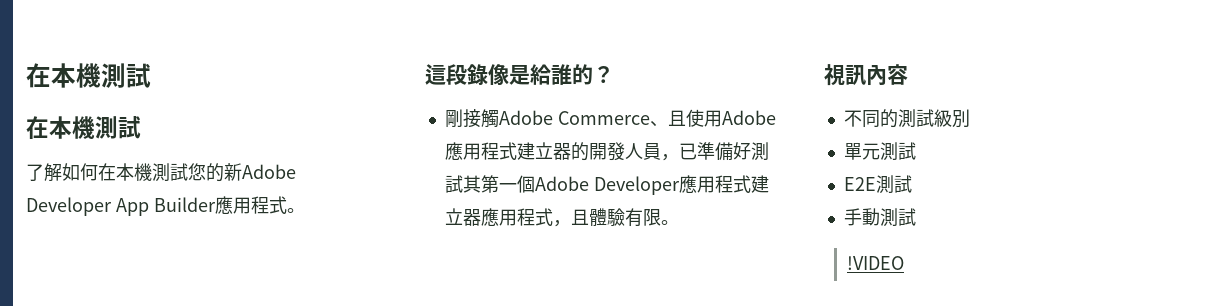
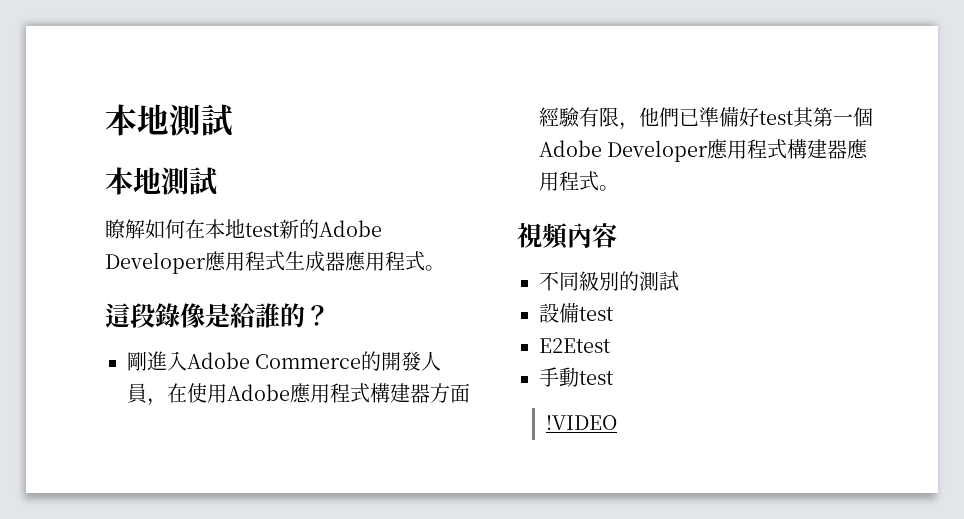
[26,63,151,88] [26,116,141,139] [26,164,44,181] 在本機測試 // 在本機測試 // 了 -> [105,104,233,137] [105,167,217,196] [105,219,125,239] 本地測試 // 本地測試 // 瞭
[134,163,296,182] [26,197,216,216] 機測試您的新Adobe Developer App Builder -> [225,219,382,239] [105,251,345,274] 地test新的Adobe Developer應用程式生成器
[462,109,499,128] 接觸 -> [147,351,187,371] 進入
[649,110,686,127] 、且 -> [361,351,442,371] [127,383,187,406] 的開發人員，在
[516,142,679,161] 建立器的開發人員， -> [370,383,470,403] [539,107,679,130] 構建器方面經驗有限，他們
[750,142,769,161] [444,175,463,193] 測試 -> [759,110,794,125] test
[750,175,769,193] [444,208,661,227] 建立器應用程式，且體驗有限 -> [787,139,869,159] [539,171,599,191] 構建器應用程式
[845,65,866,86] 訊 -> [542,223,568,249] 頻
(880, 119) none -> [579,271,619,291] 級別
[933,109,970,128] [843,142,916,161] [843,175,912,194] 級別 // 單元測試 // E2E測試 -> [539,303,614,323] [539,338,611,353] // 設備test // E2Etest
[879,208,916,227] 測試 -> [579,370,614,385] test

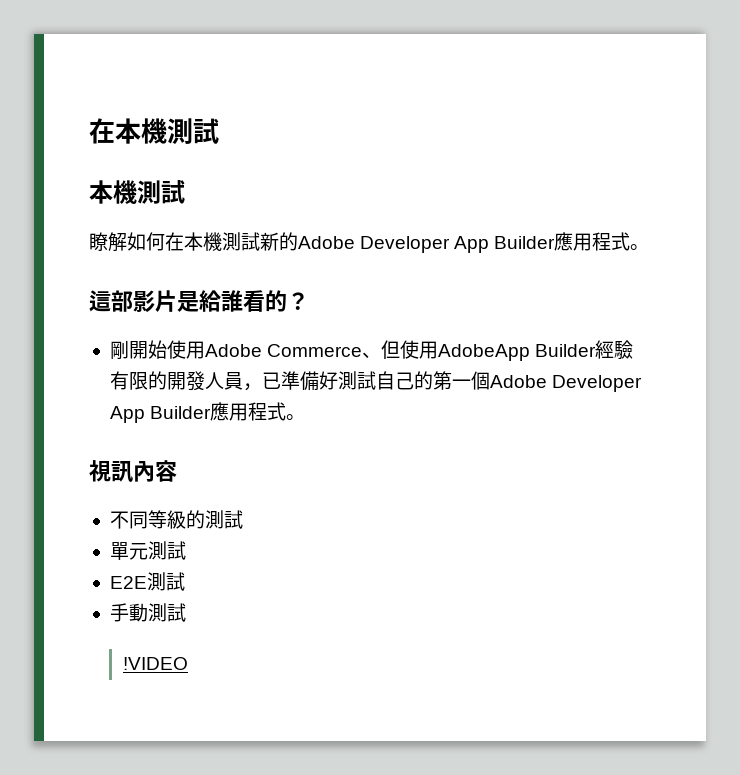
[105,104,169,136] 本地 -> [89,118,167,144] 在本機
[133,167,161,194] 地 -> [113,180,137,204] 機
[225,219,280,238] 地test -> [203,232,260,251] 機測試
[205,251,345,272] 應用程式生成器 -> [454,236,556,253] App Builder
[130,303,330,328] [127,351,442,371] [127,383,470,406] [539,107,873,130] [539,139,848,162] 段錄像是給誰的？ // 剛進入Adobe Commerce的開發人員，在使用Adobe應用程式構建器方面經驗有限，他們已準備好test其第一個Adobe Developer應用程式構建器 -> [111,290,309,313] [109,340,634,361] [109,371,643,392] [109,406,212,423] 部影片是給誰看的？ // 剛開始使用Adobe Commerce、但使用AdobeApp Builder經驗有限的開發人員，已準備好測試自己的第一個Adobe Developer App Builder
[542,223,568,249] 頻 -> [111,461,133,483] 訊
[579,271,619,291] 級別 -> [147,510,186,529] 等級
[539,303,614,323] [539,338,611,353] 設備test // E2Etest -> [109,541,186,560] [109,572,185,591] 單元測試 // E2E測試
[579,370,614,385] test -> [147,603,186,622] 測試

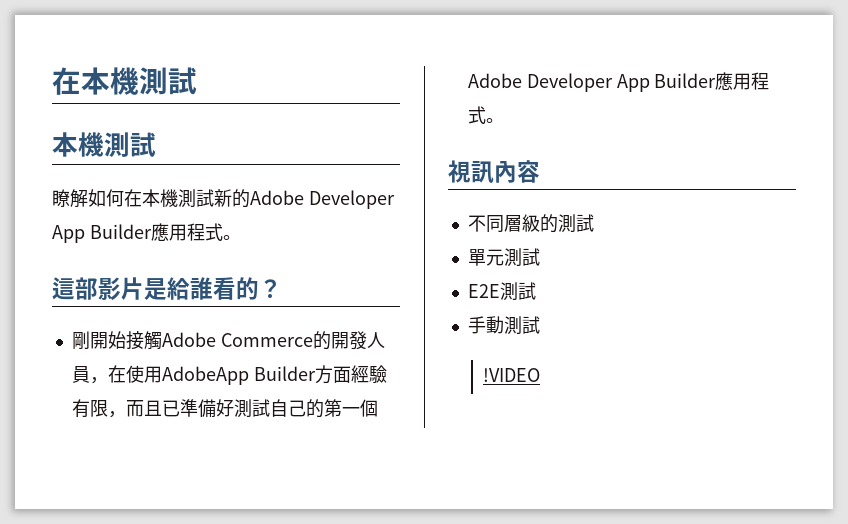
[166,340,205,359] 使用 -> [125,331,162,350] 接觸
[362,340,634,361] [109,371,262,391] 、但使用AdobeApp Builder經驗有限的開發人員， -> [312,331,385,350] [71,365,387,385] [71,399,162,418] 的開發人員，在使用AdobeApp Builder方面經驗有限，而且
[147,510,167,529] 等 -> [503,215,522,232] 層

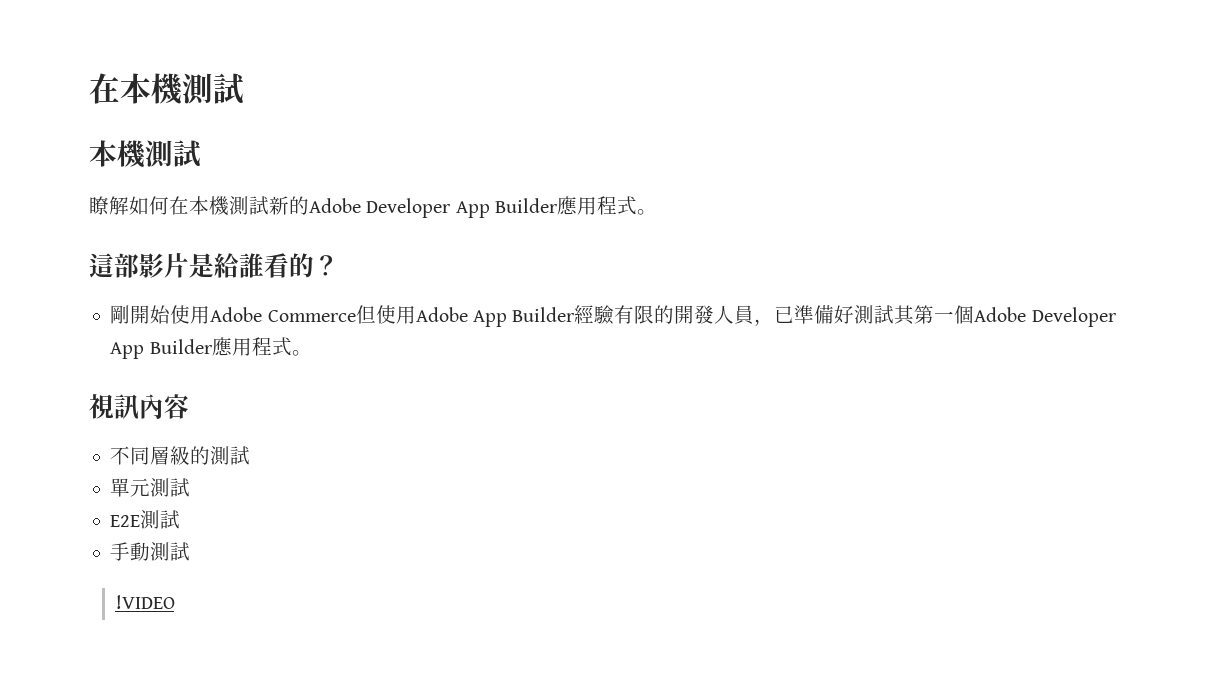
[125,331,162,350] 接觸 -> [170,305,211,324] 使用
[312,331,385,350] [71,365,387,385] [71,399,162,418] 的開發人員，在使用AdobeApp Builder方面經驗有限，而且 -> [355,305,775,327] 但使用Adobe App Builder經驗有限的開發人員，
[269,399,324,418] 自己的 -> [894,305,916,325] 其

